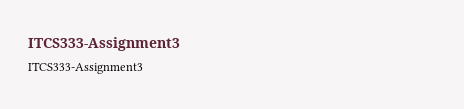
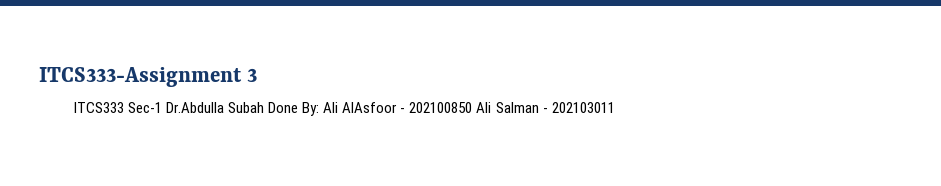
[28,37,180,51] [28,62,143,74] ITCS333-Assignment3 // ITCS333-Assignment3 -> [39,67,258,87] [73,102,615,116] ITCS333-Assignment 3 // ITCS333 Sec-1 Dr.Abdulla Subah Done By: Ali AlAsfoor - 202100850 Ali Salman - 202103011

